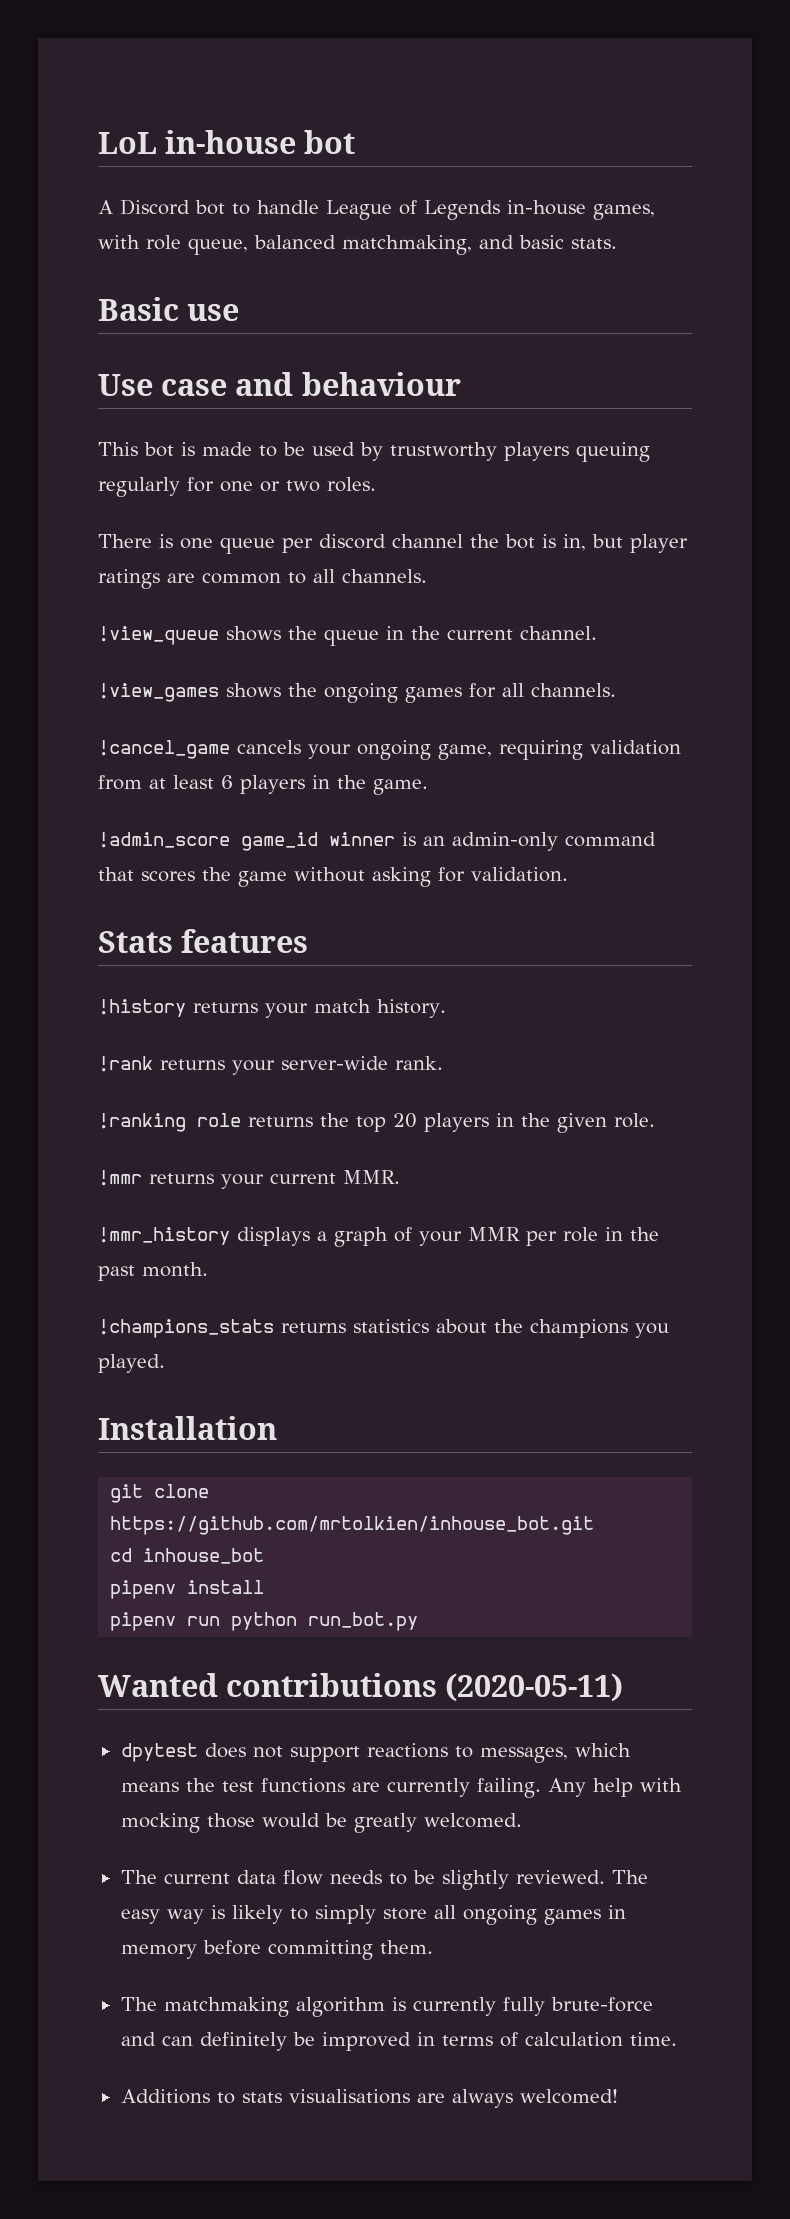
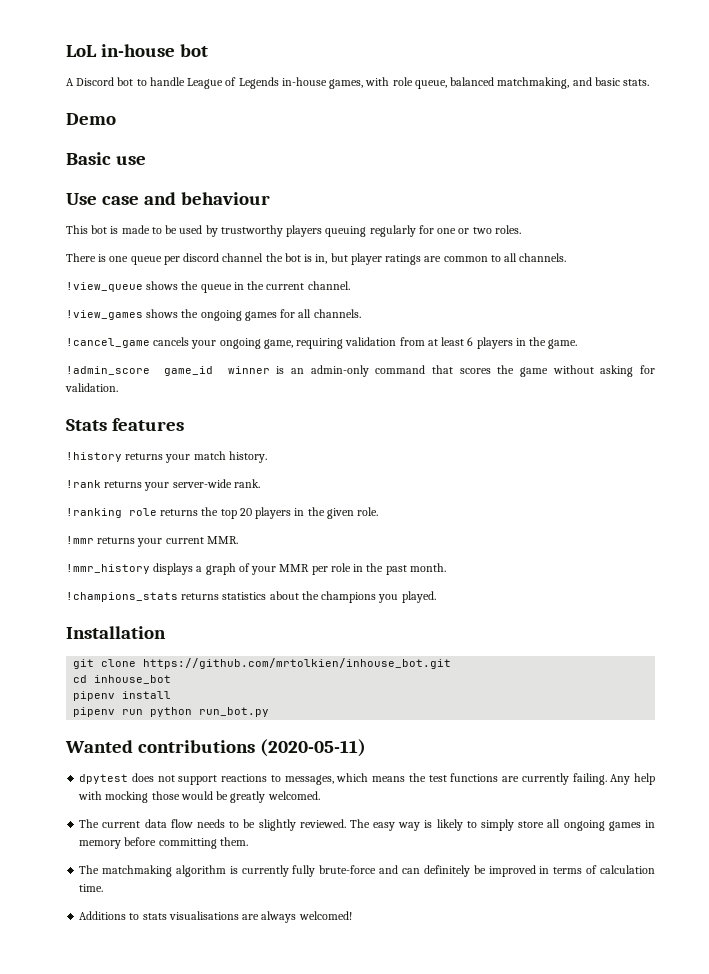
(617, 243) none -> [66,113,116,125] // Demo

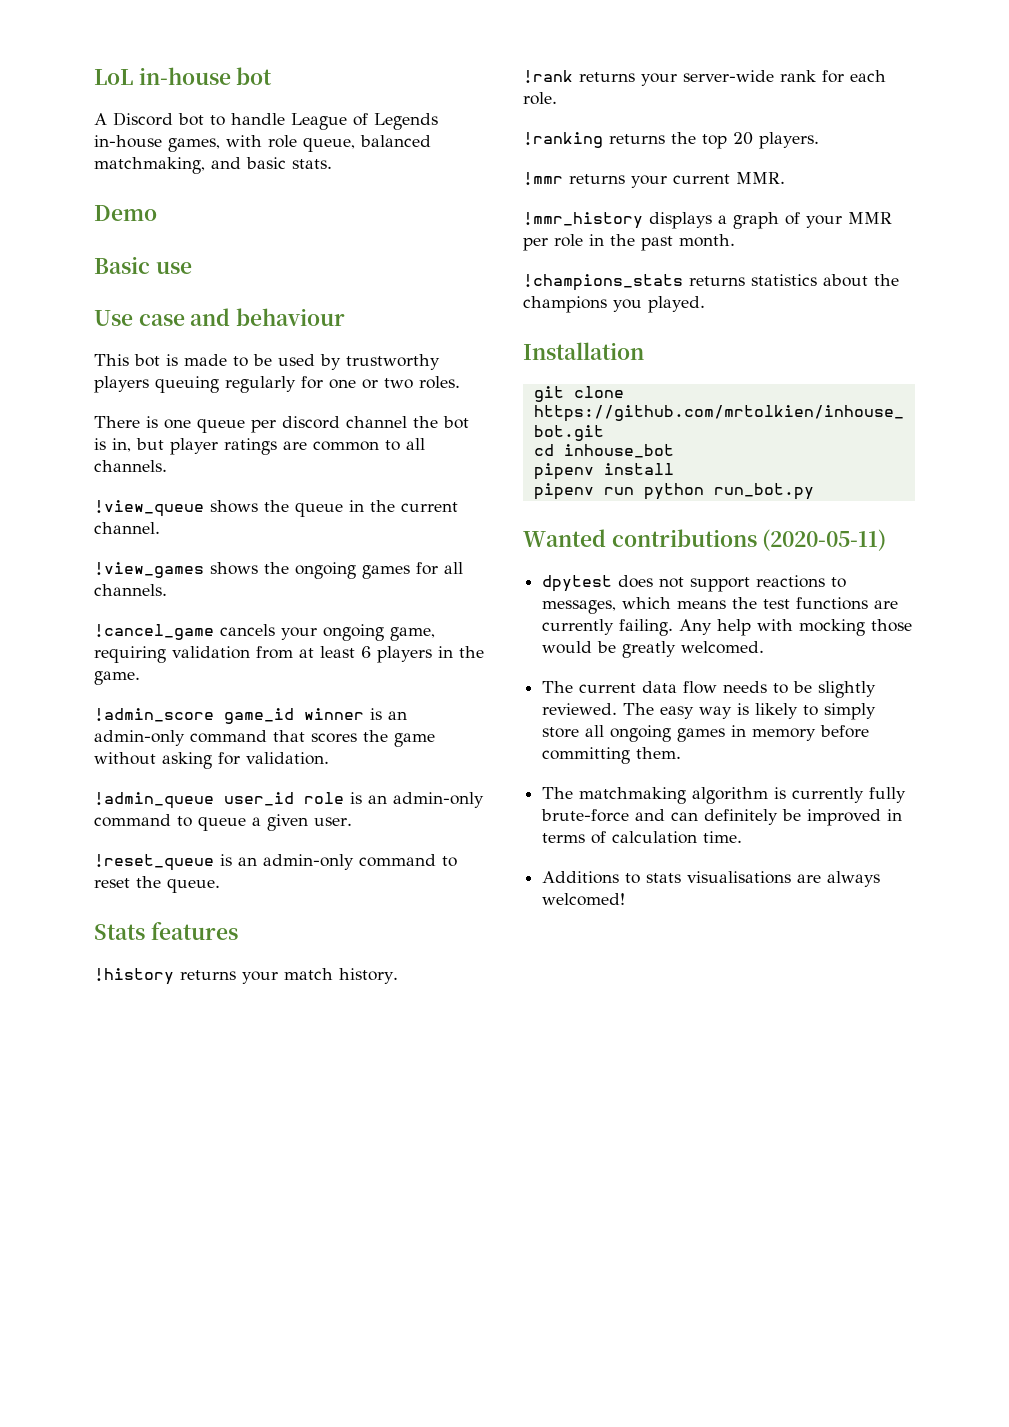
(118, 387) none -> [94,792,484,809] [94,814,352,831] [94,854,457,871] [94,876,220,893] // !admin_queue user_id role is an admin-only command to queue a given user. // !reset_queue is an admin-only command to reset the queue.
[233,479,260,488] rank. -> [780,70,886,83] [523,92,557,105] rank for each role.
[129,508,157,516] role -> (603, 140) none
[255,507,379,519] players in the given role. -> [759,132,819,149] players.

